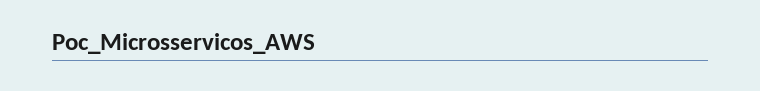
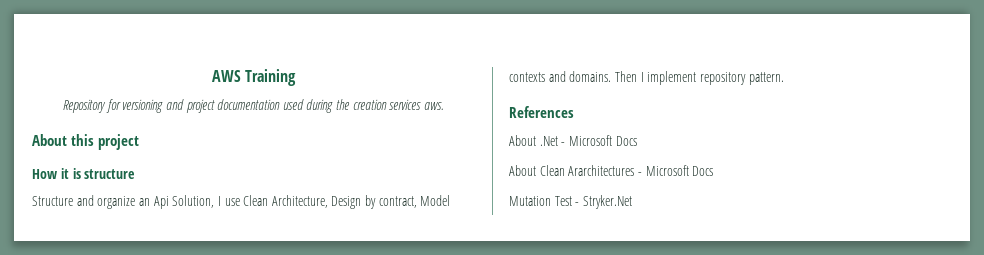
[52,33,315,54] Poc_Microsservicos_AWS -> [211,69,297,86] [62,99,445,113] [32,134,140,150] [32,168,136,179] [32,195,451,209] [509,71,784,85] [509,106,574,118] [509,135,637,146] [509,165,714,176] [509,195,632,209] AWS Training // Repository for versioning and project documentation used during the creation services aws. // About this project // How it is structure // Structure and organize an Api Solution, I use Clean Architecture, Design by contract, Model contexts and domains. Then I implement repository pattern. // References // About .Net - Microsoft Docs // About Clean Ararchitectures - Microsoft Docs // Mutation Test - Stryker.Net

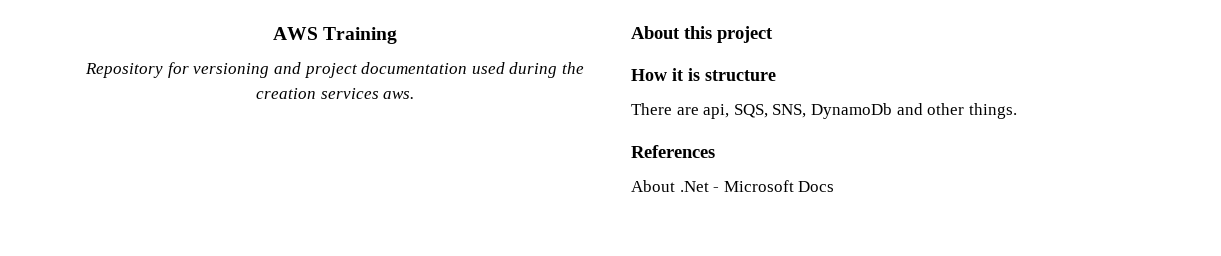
[32,195,451,209] [509,71,784,85] Structure and organize an Api Solution, I use Clean Architecture, Design by contract, Model contexts and domains. Then I implement repository pattern. -> [631,103,1017,119] There are api, SQS, SNS, DynamoDb and other things.
[509,165,714,176] [509,195,632,209] // About Clean Ararchitectures - Microsoft Docs // Mutation Test - Stryker.Net -> (835, 186) none

